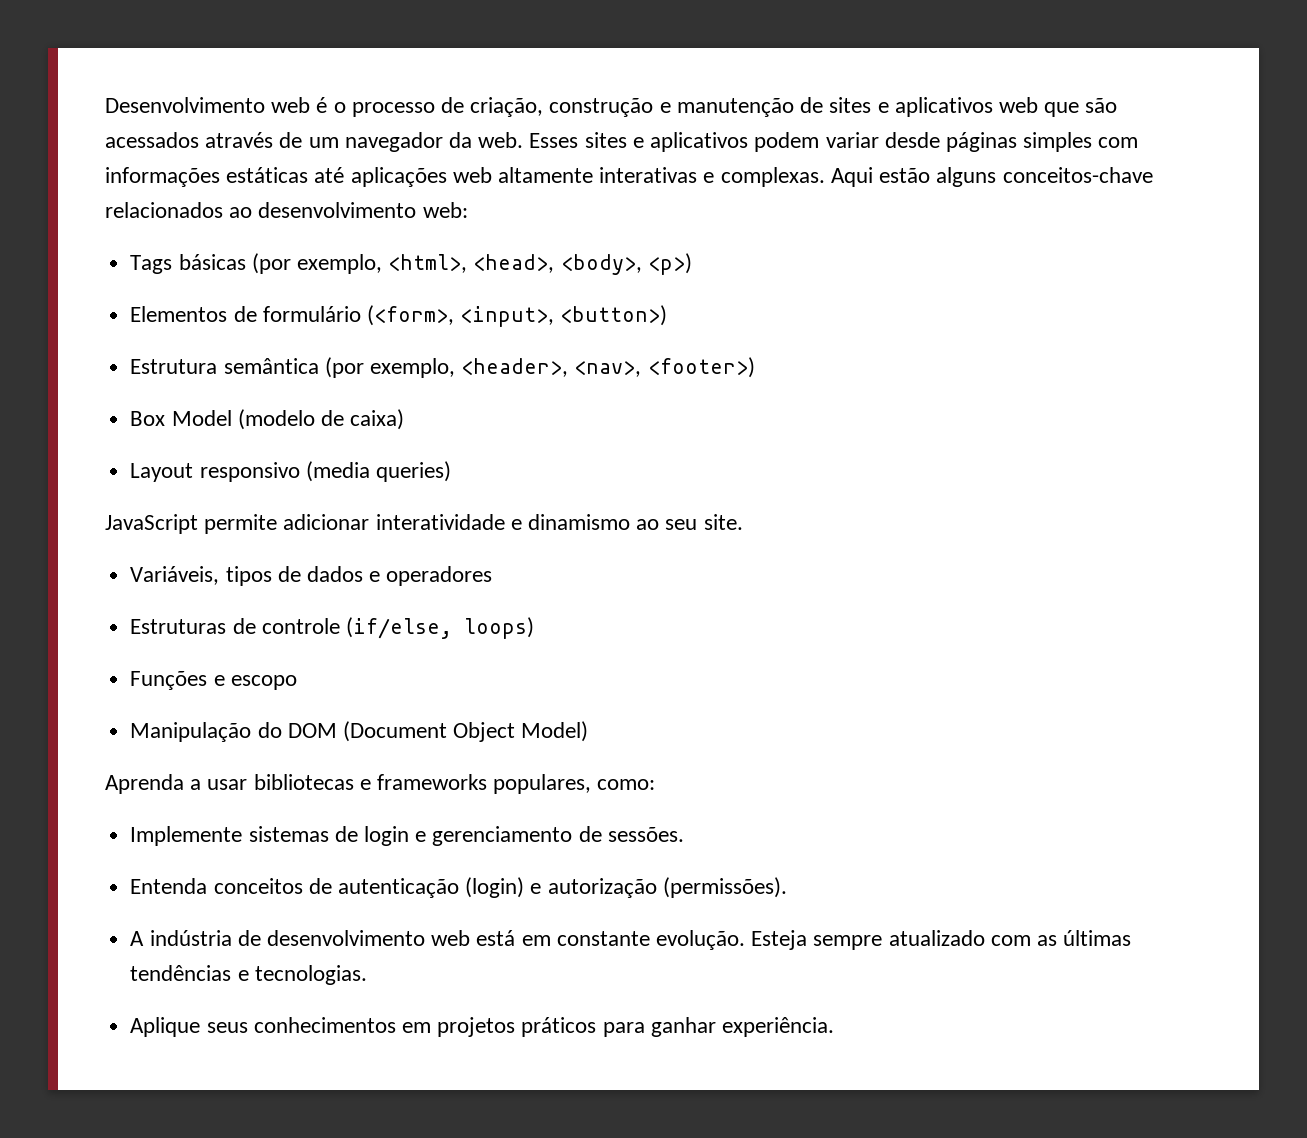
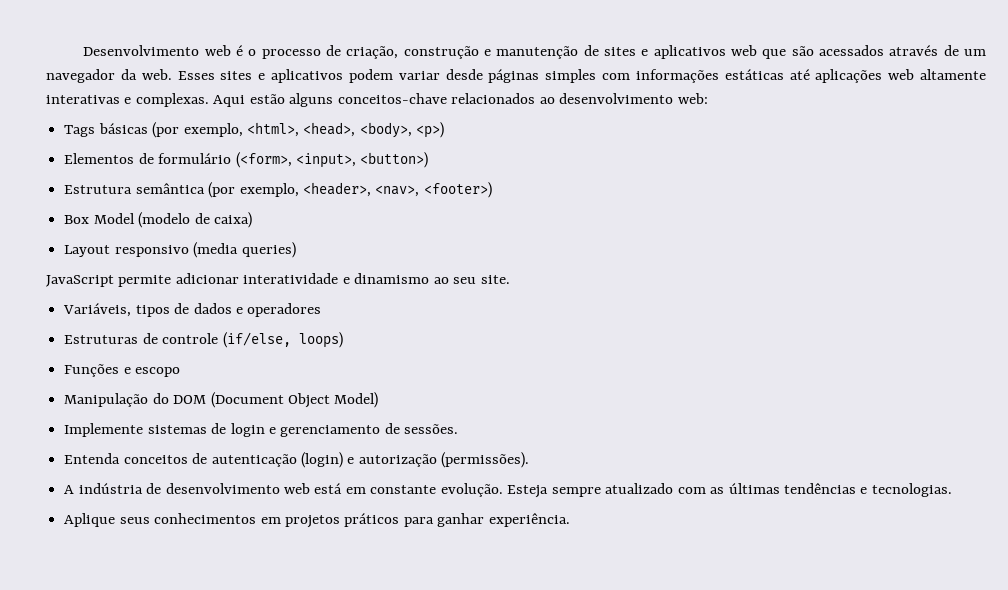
[105,774,656,794] // Aprenda a usar bibliotecas e frameworks populares, como: -> (379, 400) none

